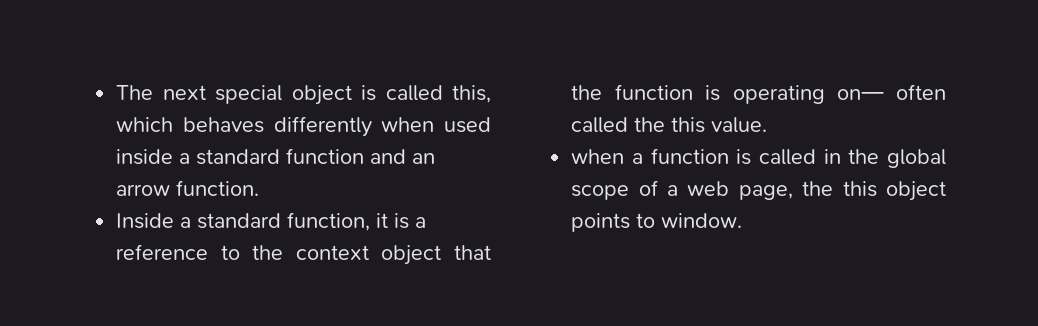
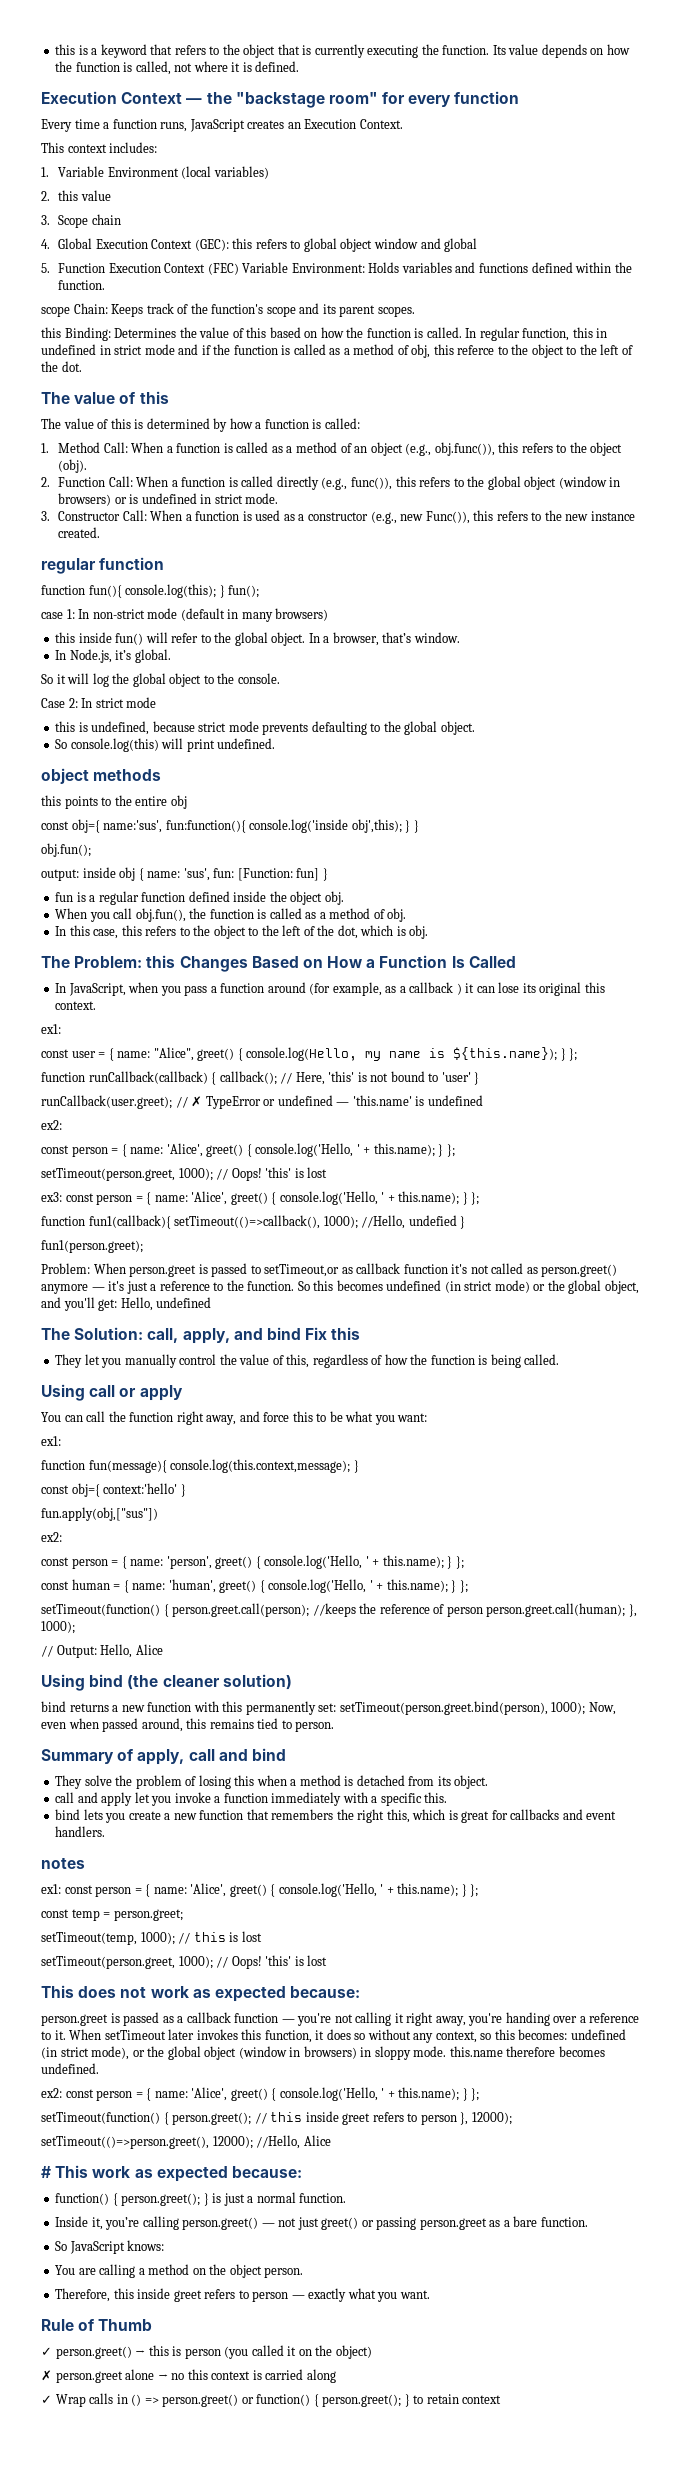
[116,85,492,105] [116,116,491,137] [116,148,436,165] [116,180,260,196] [116,212,427,231] [116,244,491,265] [571,84,946,104] [571,117,768,133] [571,148,946,168] [571,180,946,201] [571,213,743,232] The next special object is called this, which behaves differently when used inside a standard function and an arrow function. // Inside a standard function, it is a reference to the context object that the function is operating on— often called the this value. // when a function is called in the global scope of a web page, the this object points to window. -> [55,44,630,58] [55,61,300,75] [41,91,520,108] [41,119,403,132] [41,142,158,153] [41,166,269,179] [41,190,111,201] [41,214,121,228] [41,238,478,252] [41,262,632,275] [58,280,106,290] [41,303,415,317] [41,327,608,341] [41,344,633,358] [41,361,82,372] [41,391,169,404] [41,418,360,432] [41,442,623,456] [58,459,88,473] [41,476,621,490] [58,493,279,506] [41,510,635,524] [58,527,101,538] [41,557,165,574] [41,584,260,598] [41,608,329,622] [55,632,460,646] [55,649,171,663] [41,673,280,687] [41,697,157,708] [55,721,475,735] [55,738,276,752] [41,768,162,784] [41,795,187,809] [41,819,419,833] [41,843,91,857] [41,867,328,881] [55,891,344,905] [55,908,407,922] [55,925,429,939] [41,955,516,972] [55,982,605,996] [55,1001,97,1010] [41,1024,61,1034] [41,1047,578,1061] [41,1071,480,1085] [41,1095,483,1109] [41,1120,62,1130] [41,1143,455,1157] [41,1167,328,1181] [41,1191,480,1205] [41,1215,466,1229] [41,1240,143,1253] [41,1263,618,1277] [41,1280,639,1294] [41,1297,212,1311] [41,1327,361,1344] [55,1354,560,1368] [41,1384,183,1401] [41,1411,428,1425] [41,1436,61,1446] [41,1459,359,1473] [41,1483,186,1497] [41,1507,158,1521] [41,1532,62,1542] [41,1555,464,1569] [41,1579,468,1593] [41,1603,637,1617] [41,1621,75,1634] [41,1644,163,1658] [41,1674,292,1691] [41,1701,616,1715] [41,1718,335,1732] [41,1748,286,1765] [55,1775,489,1789] [55,1792,448,1806] [55,1809,617,1823] [55,1826,106,1837] [41,1858,85,1869] [41,1883,479,1897] [41,1909,183,1921] [41,1931,262,1945] [41,1955,328,1969] [41,1985,361,2002] [41,2012,640,2026] [41,2029,626,2043] [41,2046,605,2060] [41,2063,99,2074] [41,2087,480,2101] [41,2111,512,2125] [41,2135,331,2149] [41,2165,302,2182] [55,2192,347,2206] [55,2216,588,2230] [55,2240,165,2254] [55,2264,304,2278] [55,2288,430,2302] [41,2319,153,2331] [41,2345,372,2359] [41,2369,336,2383] [41,2393,502,2407] this is a keyword that refers to the object that is currently executing the function. Its value depends on how the function is called, not where it is defined. // Execution Context — the "backstage room" for every function // Every time a function runs, JavaScript creates an Execution Context. // This context includes: // 1. Variable Environment (local variables) // 2. this value // 3. Scope chain // 4. Global Execution Context (GEC): this refers to global object window and global // 5. Function Execution Context (FEC) Variable Environment: Holds variables and functions defined within the function. // scope Chain: Keeps track of the function's scope and its parent scopes. // this Binding: Determines the value of this based on how the function is called. In regular function, this in undefined in strict mode and if the function is called as a method of obj, this referce to the object to the left of the dot. // The value of this // The value of this is determined by how a function is called: // 1. Method Call: When a function is called as a method of an object (e.g., obj.func()), this refers to the object (obj). // 2. Function Call: When a function is called directly (e.g., func()), this refers to the global object (window in browsers) or is undefined in strict mode. // 3. Constructor Call: When a function is used as a constructor (e.g., new Func()), this refers to the new instance created. // regular function // function fun(){ console.log(this); } fun(); // case 1: In non-strict mode (default in many browsers) // this inside fun() will refer to the global object. In a browser, that’s window. // In Node.js, it’s global. // So it will log the global object to the console. // Case 2: In strict mode // this is undefined, because strict mode prevents defaulting to the global object. // So console.log(this) will print undefined. // object methods // this points to the entire obj // const obj={ name:'sus', fun:function(){ console.log('inside obj',this); } } // obj.fun(); // output: inside obj { name: 'sus', fun: [Function: fun] } // fun is a regular function defined inside the object obj. // When you call obj.fun(), the function is called as a method of obj. // In this case, this refers to the object to the left of the dot, which is obj. // The Problem: this Changes Based on How a Function Is Called // In JavaScript, when you pass a function around (for example, as a callback ) it can lose its original this context. // ex1: // const user = { name: "Alice", greet() { console.log(Hello, my name is ${this.name}); } }; // function runCallback(callback) { callback(); // Here, 'this' is not bound to 'user' } // runCallback(user.greet); // ✗ TypeError or undefined — 'this.name' is undefined // ex2: // const person = { name: 'Alice', greet() { console.log('Hello, ' + this.name); } }; // setTimeout(person.greet, 1000); // Oops! 'this' is lost // ex3: const person = { name: 'Alice', greet() { console.log('Hello, ' + this.name); } }; // function fun1(callback){ setTimeout(()=>callback(), 1000); //Hello, undefied } // fun1(person.greet); // Problem: When person.greet is passed to setTimeout,or as callback function it's not called as person.greet() anymore — it's just a reference to the function. So this becomes undefined (in strict mode) or the global object, and you'll get: Hello, undefined // The Solution: call, apply, and bind Fix this // They let you manually control the value of this, regardless of how the function is being called. // Using call or apply // You can call the function right away, and force this to be what you want: // ex1: // function fun(message){ console.log(this.context,message); } // const obj={ context:'hello' } // fun.apply(obj,["sus"]) // ex2: // const person = { name: 'person', greet() { console.log('Hello, ' + this.name); } }; // const human = { name: 'human', greet() { console.log('Hello, ' + this.name); } }; // setTimeout(function() { person.greet.call(person); //keeps the reference of person person.greet.call(human); }, 1000); // // Output: Hello, Alice // Using bind (the cleaner solution) // bind returns a new function with this permanently set: setTimeout(person.greet.bind(person), 1000); Now, even when passed around, this remains tied to person. // Summary of apply, call and bind // They solve the problem of losing this when a method is detached from its object. // call and apply let you invoke a function immediately with a specific this. // bind lets you create a new function that remembers the right this, which is great for callbacks and event handlers. // notes // ex1: const person = { name: 'Alice', greet() { console.log('Hello, ' + this.name); } }; // const temp = person.greet; // setTimeout(temp, 1000); // this is lost // setTimeout(person.greet, 1000); // Oops! 'this' is lost // This does not work as expected because: // person.greet is passed as a callback function — you're not calling it right away, you're handing over a reference to it. When setTimeout later invokes this function, it does so without any context, so this becomes: undefined (in strict mode), or the global object (window in browsers) in sloppy mode. this.name therefore becomes undefined. // ex2: const person = { name: 'Alice', greet() { console.log('Hello, ' + this.name); } }; // setTimeout(function() { person.greet(); // this inside greet refers to person }, 12000); // setTimeout(()=>person.greet(), 12000); //Hello, Alice // # This work as expected because: // function() { person.greet(); } is just a normal function. // Inside it, you’re calling person.greet() — not just greet() or passing person.greet as a bare function. // So JavaScript knows: // You are calling a method on the object person. // Therefore, this inside greet refers to person — exactly what you want. // Rule of Thumb // ✓ person.greet() → this is person (you called it on the object) // ✗ person.greet alone → no this context is carried along // ✓ Wrap calls in () => person.greet() or function() { person.greet(); } to retain context

